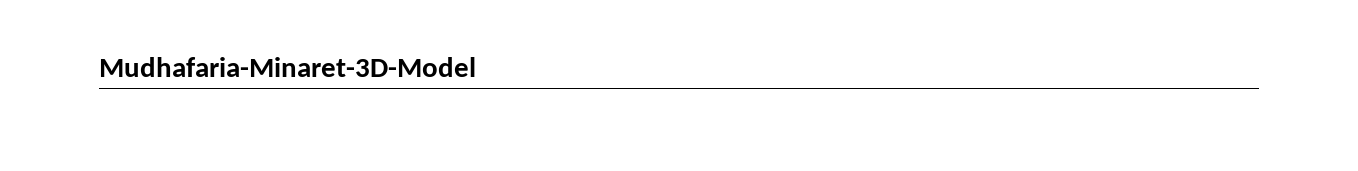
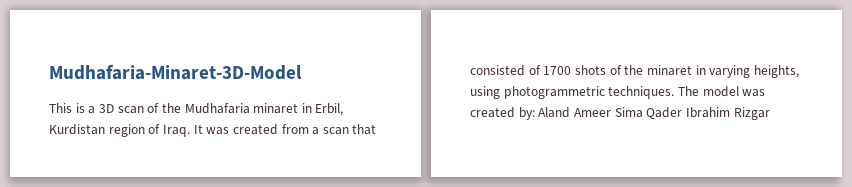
(476, 67) none -> [49,103,344,116] [49,124,377,137] [470,65,799,78] [470,86,766,99] [470,107,770,120] // This is a 3D scan of the Mudhafaria minaret in Erbil, Kurdistan region of Iraq. It was created from a scan that consisted of 1700 shots of the minaret in varying heights, using photogrammetric techniques. The model was created by: Aland Ameer Sima Qader Ibrahim Rizgar

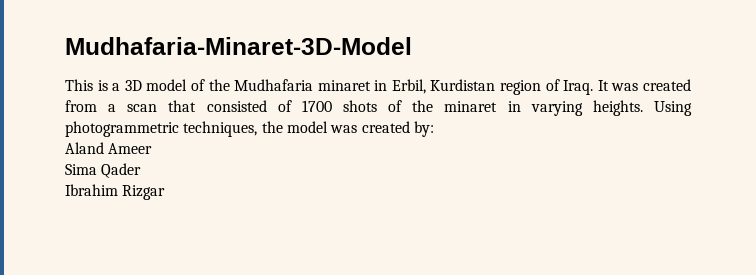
[117,106,144,114] scan -> [146,79,188,91] model
[753,65,799,78] [470,86,699,99] heights, using photogrammetric techniques. The -> [592,100,692,116] [65,121,283,137] heights. Using photogrammetric techniques, the
(535, 113) none -> (434, 129) //
(611, 112) none -> (153, 148) //
(683, 113) none -> (142, 170) //

